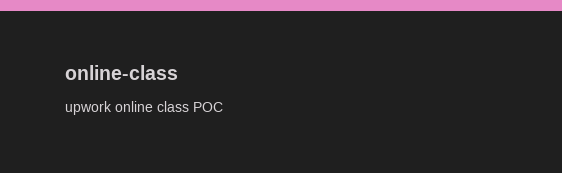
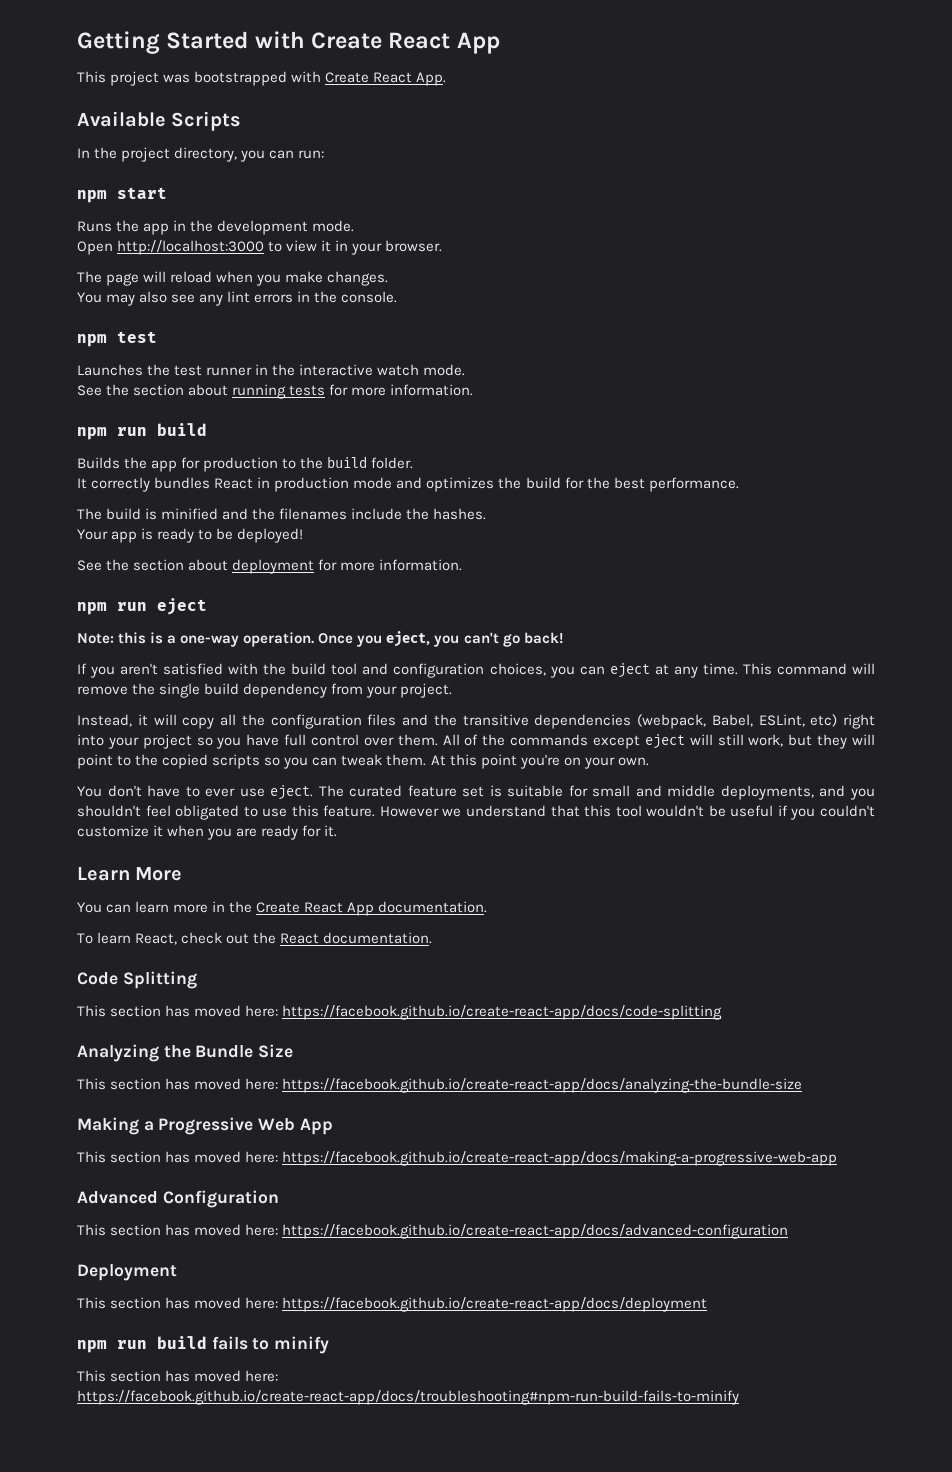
[65,65,178,80] [65,101,223,115] online-class // upwork online class POC -> [77,31,500,54] [77,71,447,86] [77,111,242,131] [77,147,325,162] [77,187,167,203] [77,220,355,235] [77,240,443,255] [77,271,389,286] [77,291,398,306] [77,331,157,347] [77,364,466,376] [77,384,474,399] [77,423,207,440] [77,456,414,472] [77,477,739,492] [77,508,487,520] [77,528,304,543] [77,559,463,574] [77,598,207,615] [77,631,563,647] [77,663,876,678] [77,683,453,698] [77,714,875,729] [77,734,876,749] [77,754,649,769] [77,785,875,800] [77,805,875,820] [77,825,338,840] [77,867,183,881] [77,901,488,916] [77,932,433,945] [77,971,197,989] [77,1005,723,1020] [77,1044,294,1062] [77,1078,803,1093] [77,1117,333,1135] [77,1151,838,1166] [77,1190,279,1208] [77,1224,789,1239] [77,1264,177,1281] [77,1297,708,1312] [77,1336,330,1354] [77,1370,279,1382] [77,1390,739,1405] Getting Started with Create React App // This project was bootstrapped with Create React App. // Available Scripts // In the project directory, you can run: // npm start // Runs the app in the development mode. // Open http://localhost:3000 to view it in your browser. // The page will reload when you make changes. // You may also see any lint errors in the console. // npm test // Launches the test runner in the interactive watch mode. // See the section about running tests for more information. // npm run build // Builds the app for production to the build folder. // It correctly bundles React in production mode and optimizes the build for the best performance. // The build is minified and the filenames include the hashes. // Your app is ready to be deployed! // See the section about deployment for more information. // npm run eject // Note: this is a one-way operation. Once you eject, you can't go back! // If you aren't satisfied with the build tool and configuration choices, you can eject at any time. This command will remove the single build dependency from your project. // Instead, it will copy all the configuration files and the transitive dependencies (webpack, Babel, ESLint, etc) right into your project so you have full control over them. All of the commands except eject will still work, but they will point to the copied scripts so you can tweak them. At this point you're on your own. // You don't have to ever use eject. The curated feature set is suitable for small and middle deployments, and you shouldn't feel obligated to use this feature. However we understand that this tool wouldn't be useful if you couldn't customize it when you are ready for it. // Learn More // You can learn more in the Create React App documentation. // To learn React, check out the React documentation. // Code Splitting // This section has moved here: https://facebook.github.io/create-react-app/docs/code-splitting // Analyzing the Bundle Size // This section has moved here: https://facebook.github.io/create-react-app/docs/analyzing-the-bundle-size // Making a Progressive Web App // This section has moved here: https://facebook.github.io/create-react-app/docs/making-a-progressive-web-app // Advanced Configuration // This section has moved here: https://facebook.github.io/create-react-app/docs/advanced-configuration // Deployment // This section has moved here: https://facebook.github.io/create-react-app/docs/deployment // npm run build fails to minify // This section has moved here: https://facebook.github.io/create-react-app/docs/troubleshooting#npm-run-build-fails-to-minify

